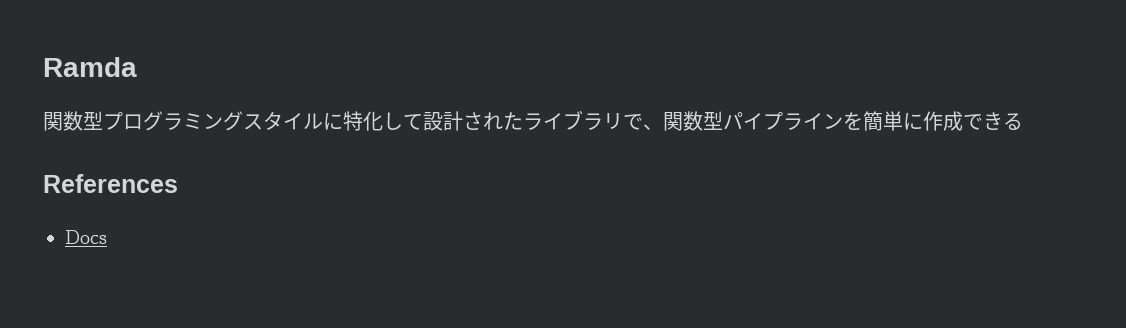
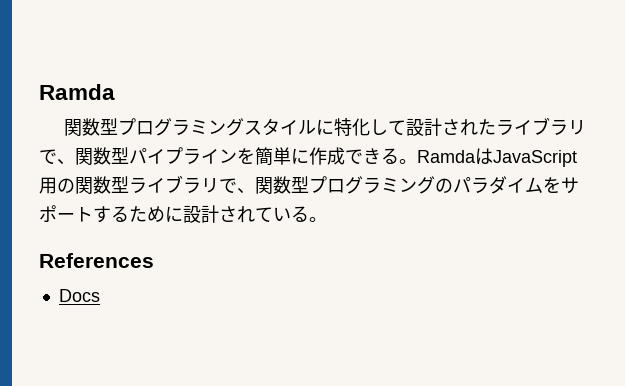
(1023, 121) none -> [399,148,577,167] [39,175,579,194] [39,205,327,223] 。RamdaはJavaScript用の関数型ライブラリで、関数型プログラミングのパラダイムをサポートするために設計されている。

